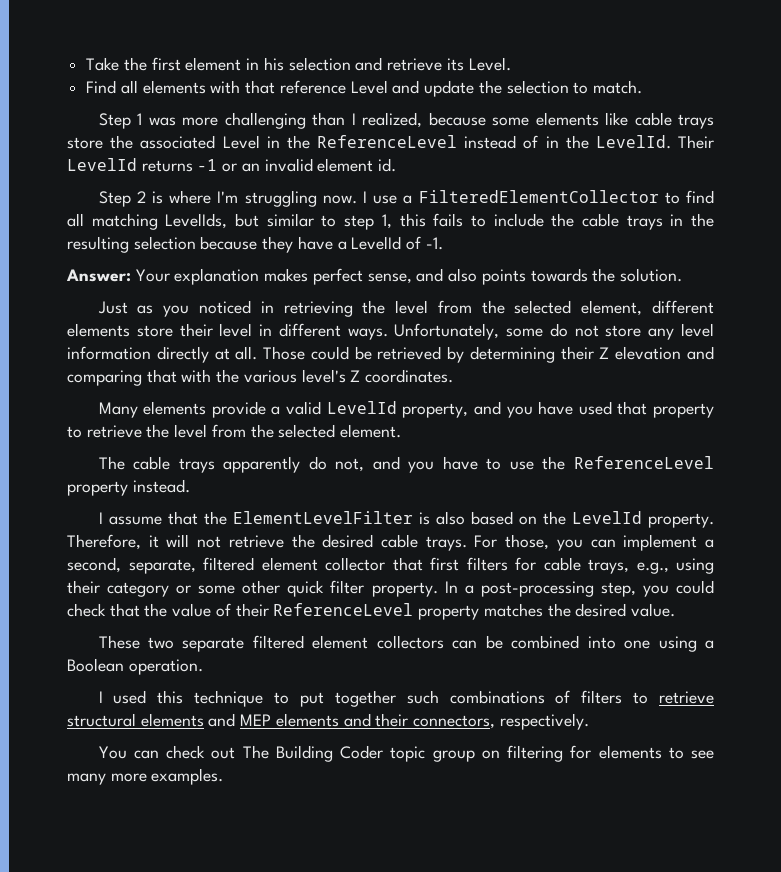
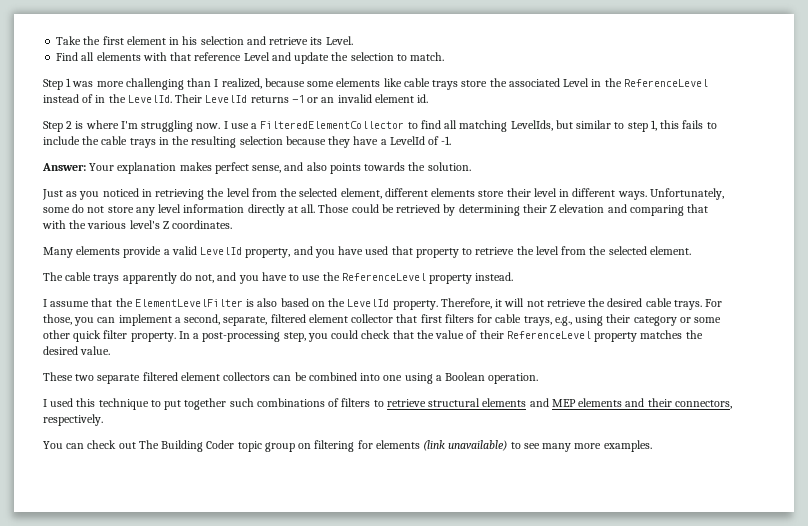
(662, 752) none -> [423,440,508,451] (link unavailable)

